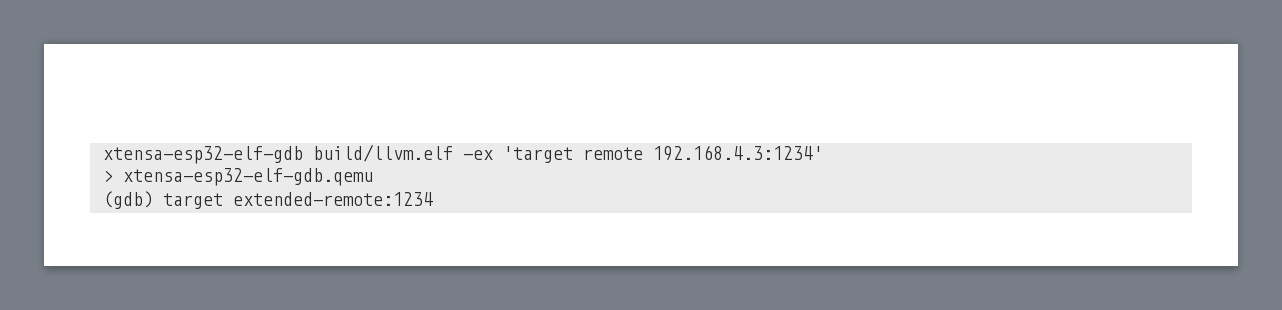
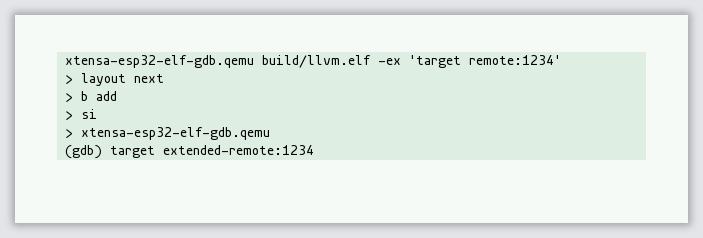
[102,146,303,164] xtensa-esp32-elf-gdb -> [64,55,254,68] xtensa-esp32-elf-gdb.qemu
[582,145,823,161] remote 192.168.4.3:1234' -> [468,55,561,65] [64,73,164,86] [64,91,117,102] [64,109,97,120] remote:1234' // > layout next // > b add // > si

